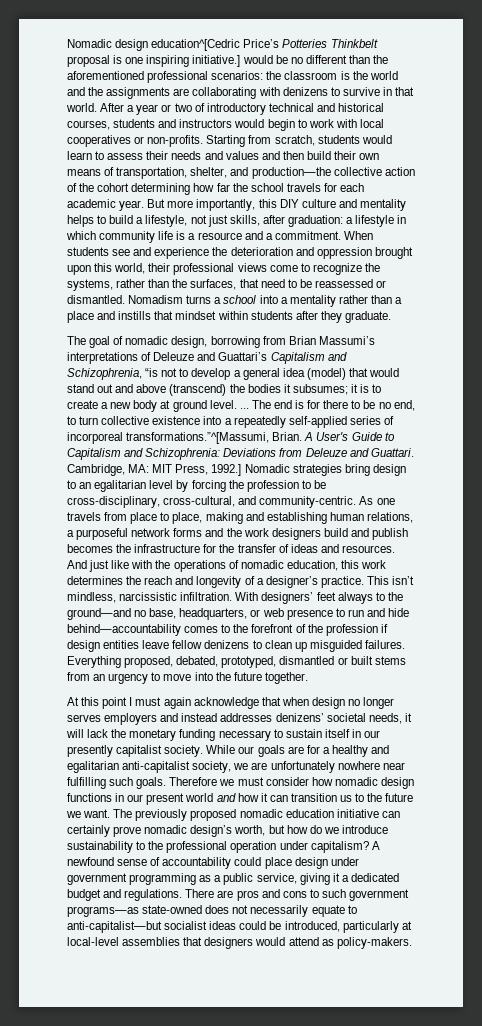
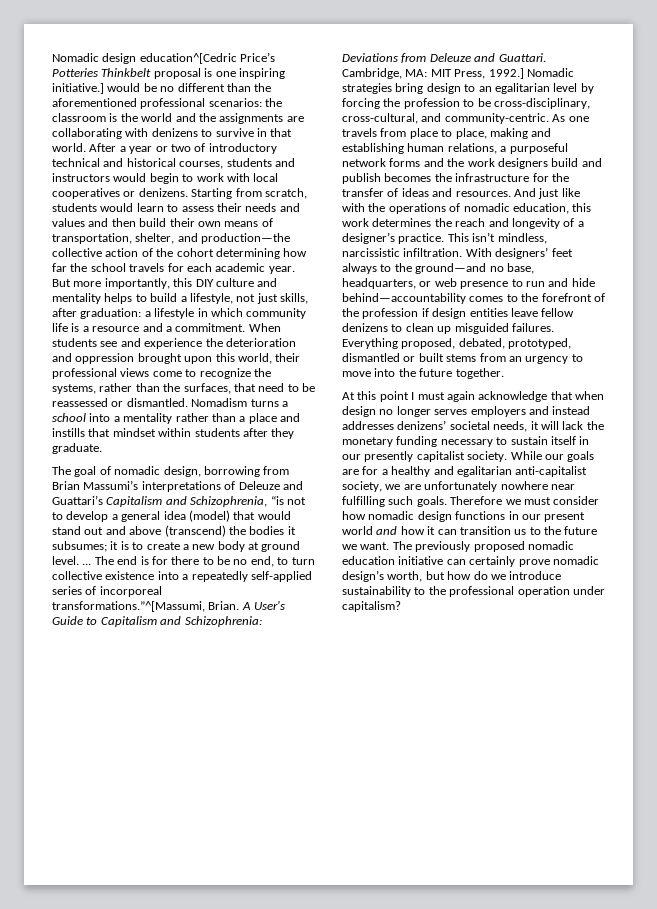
[147,135,204,147] non-profits. -> [138,188,188,197] denizens.
[371,841,380,850] [67,857,359,869] [67,873,399,885] [67,889,410,901] [67,905,357,917] [67,921,412,933] [67,937,412,949] A newfound sense of accountability could place design under government programming as a public service, giving it a dedicated budget and regulations. There are pros and cons to such government programs—as state-owned does not necessarily equate to anti-capitalist—but socialist ideas could be introduced, particularly at local-level assemblies that designers would attend as policy-makers. -> (401, 606) none

